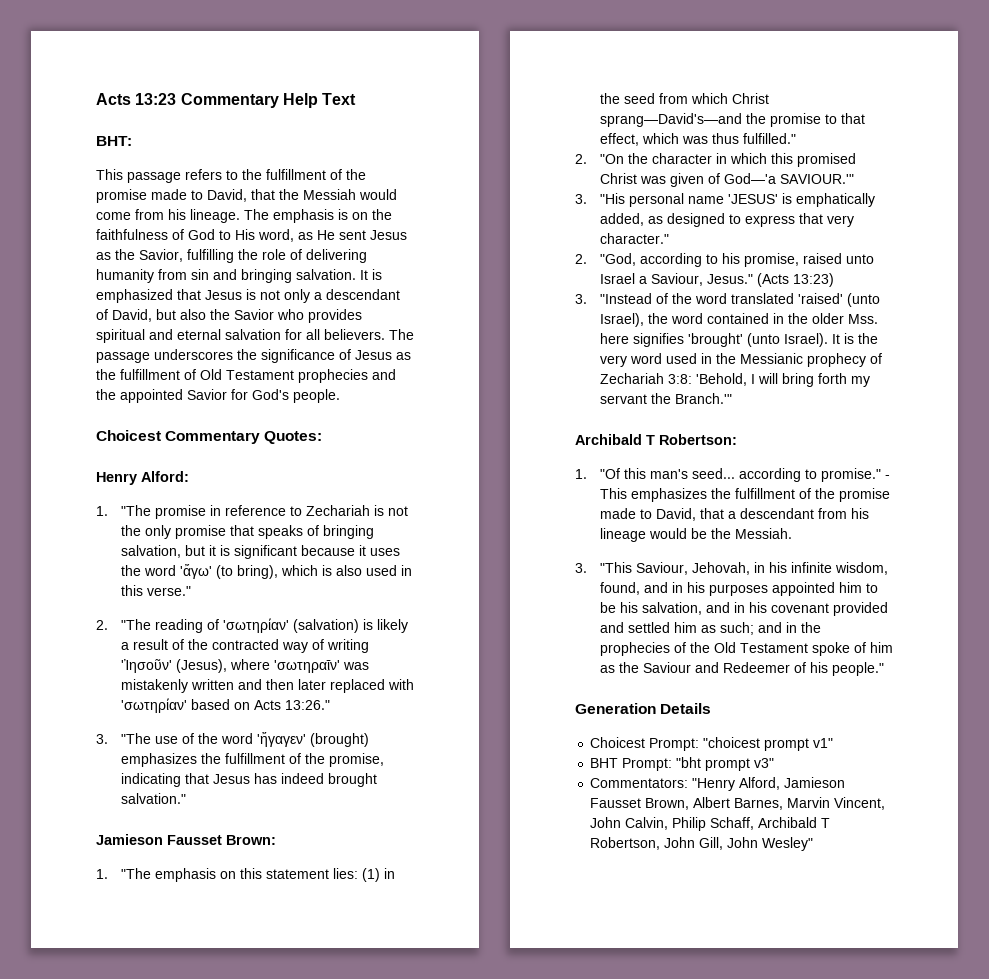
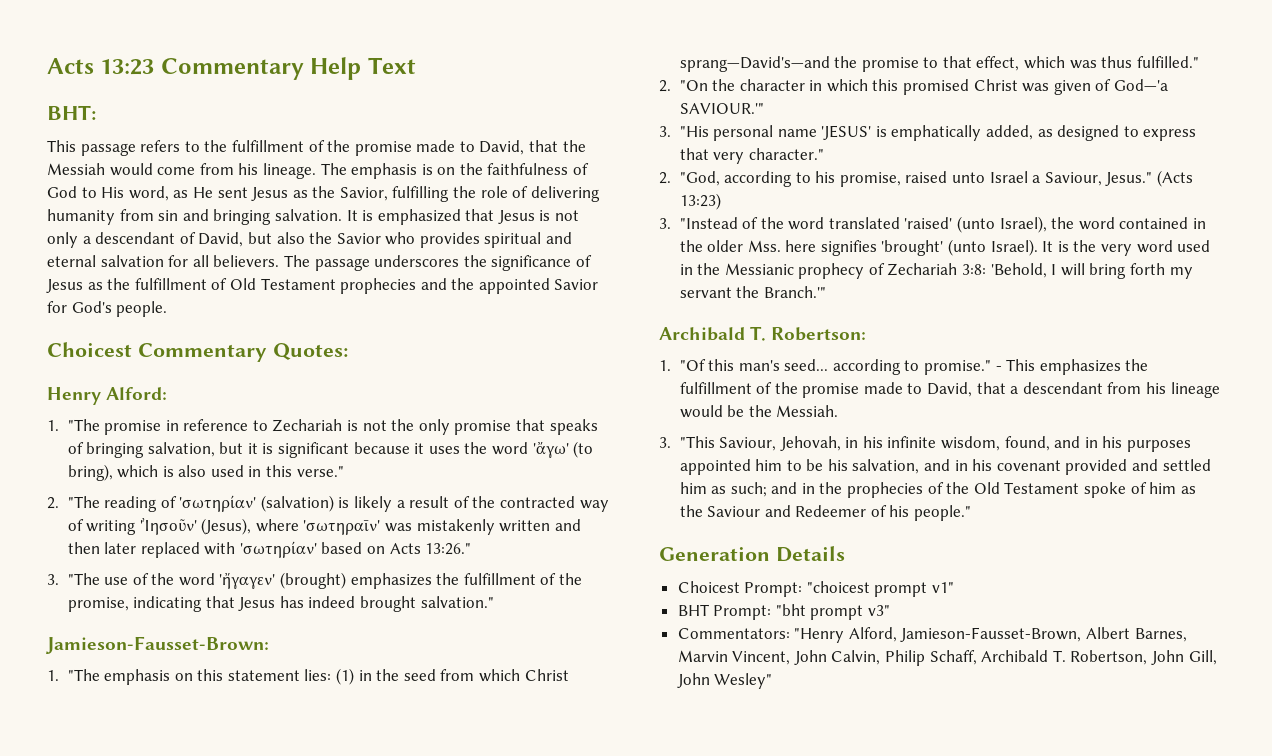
[96,834,276,845] Jamieson Fausset Brown: -> [46,636,269,654] Jamieson-Fausset-Brown:
[646,435,655,445] T -> [750,326,767,341] T.
[784,777,846,788] [590,798,690,810] Jamieson Fausset Brown, -> [900,627,1082,642] Jamieson-Fausset-Brown,
[821,818,831,828] T -> [1052,650,1066,662] T.

